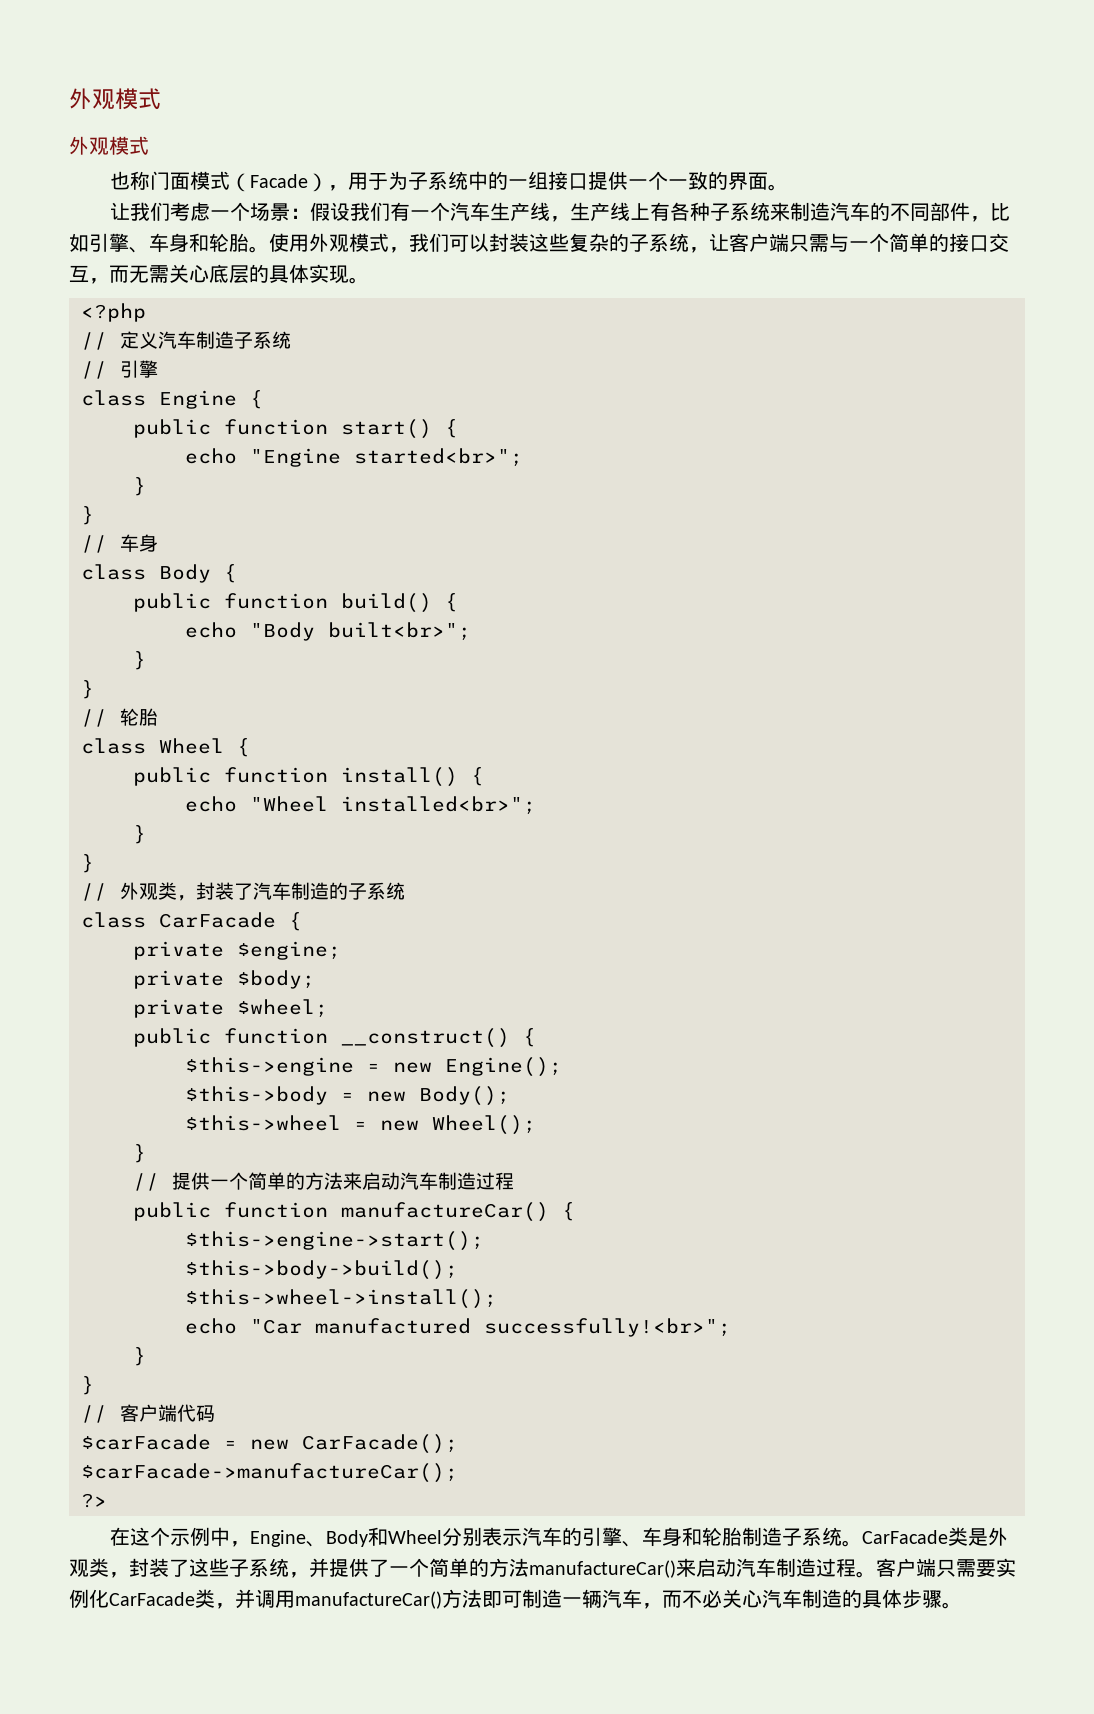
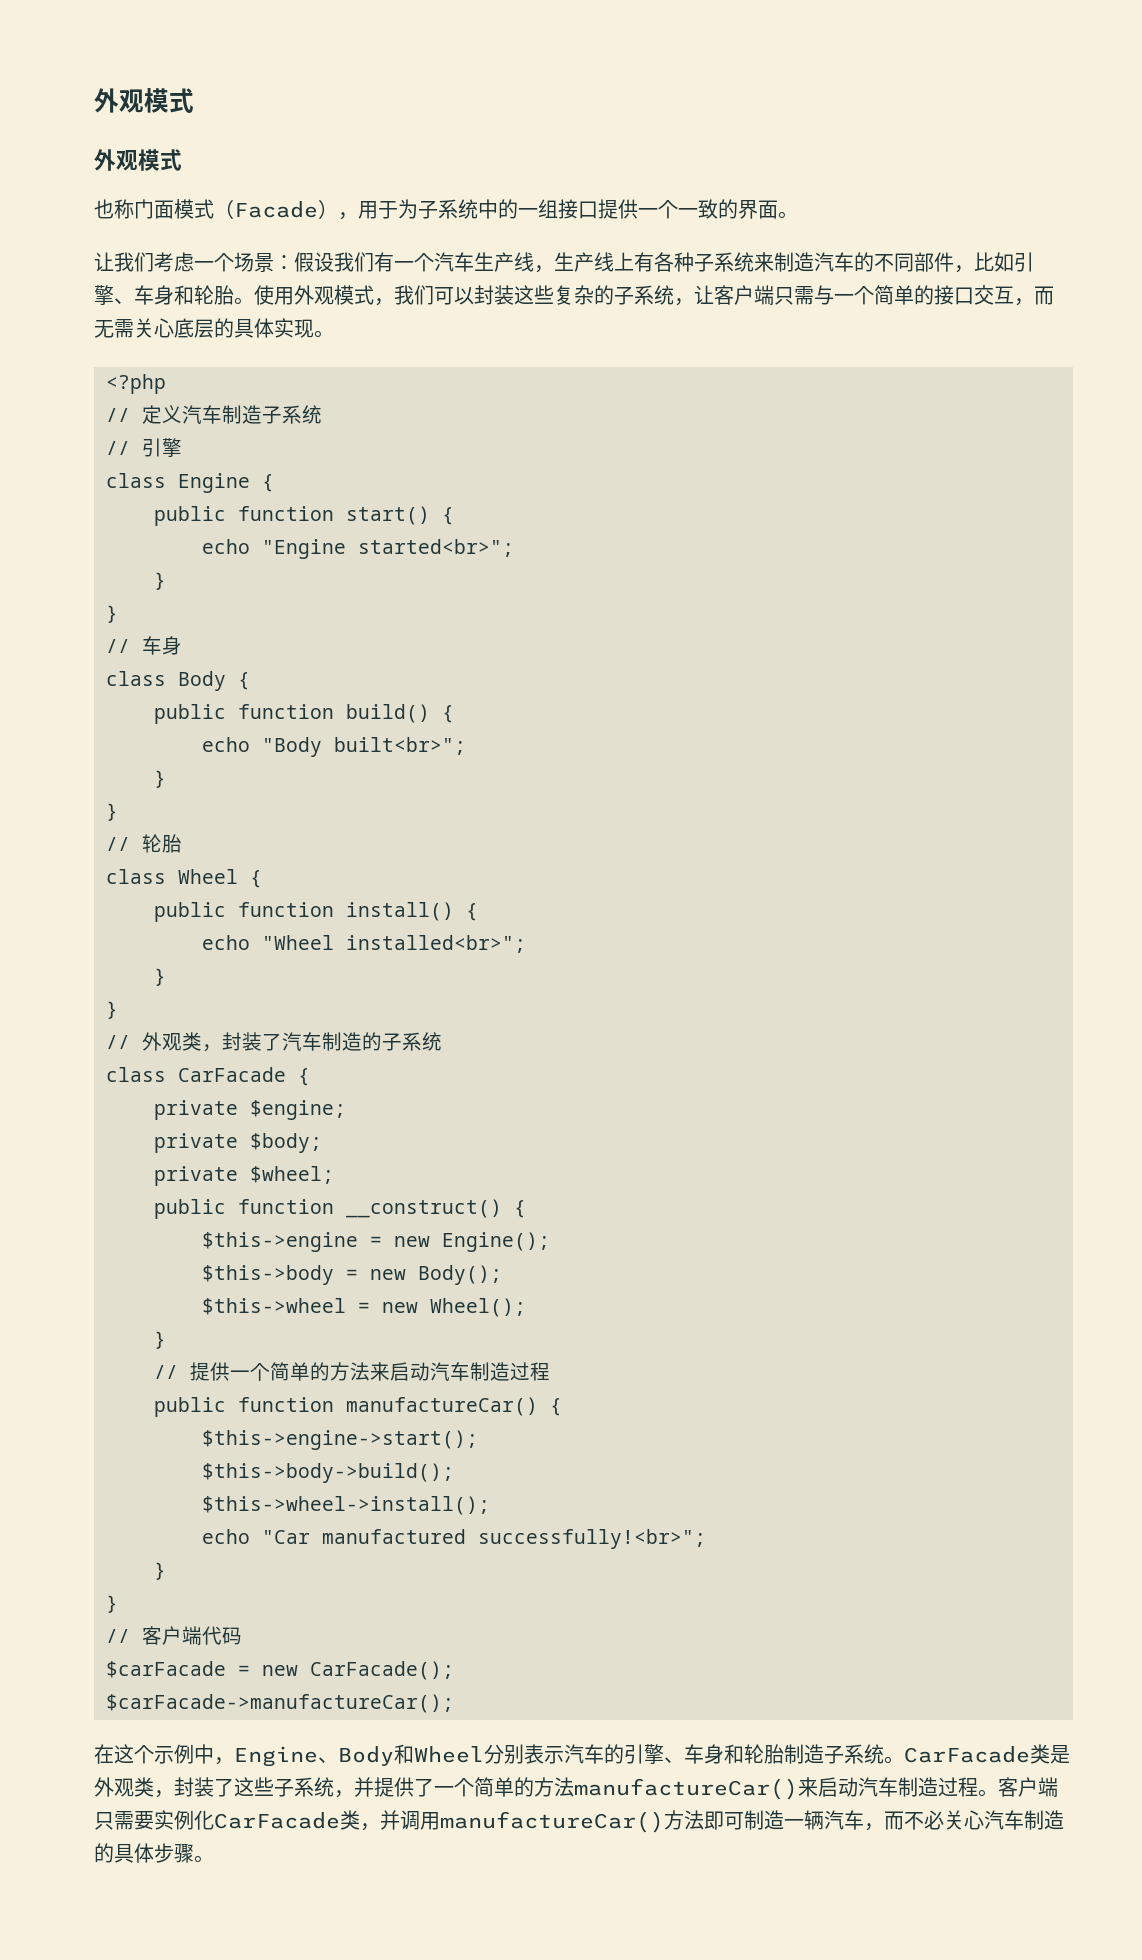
[81,1493,107,1508] // ?> -> (454, 1703) none

